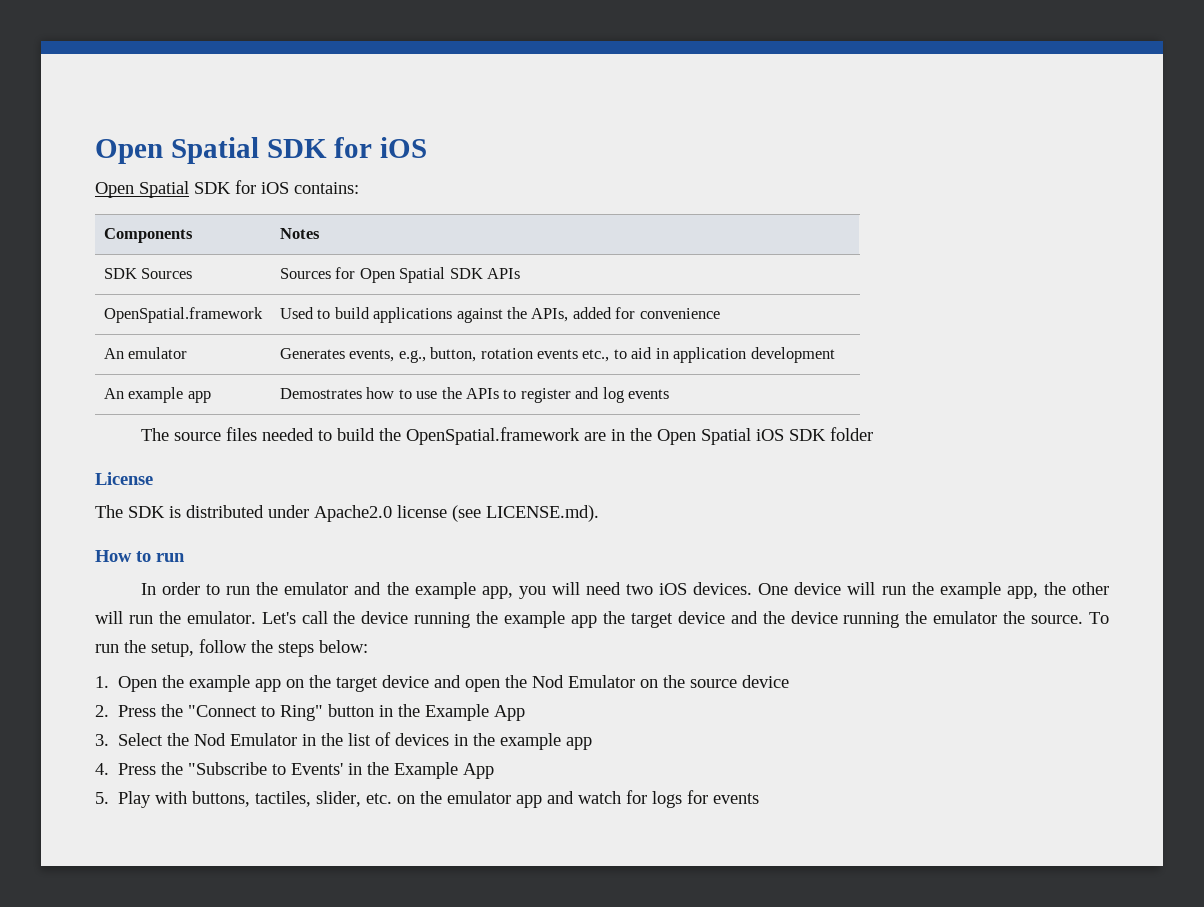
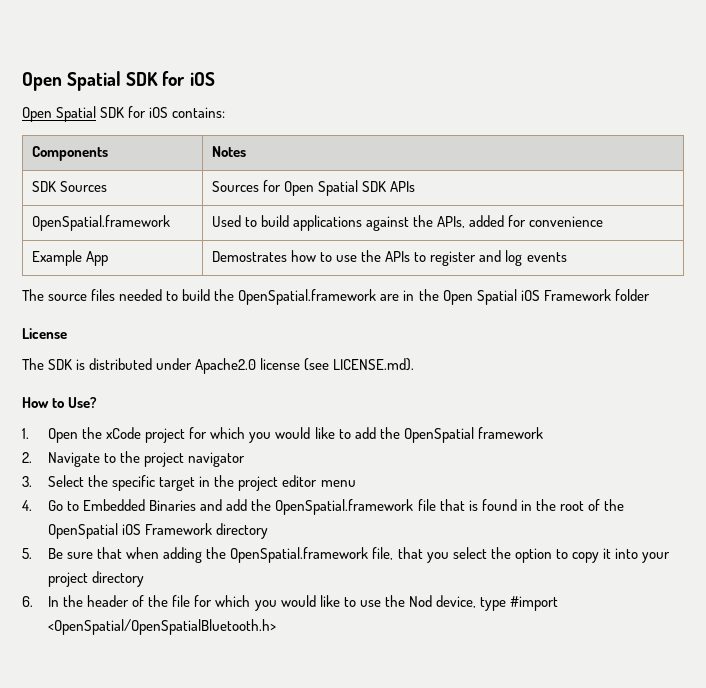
[103,347,188,359] [279,347,835,363] [103,387,211,403] An emulator | Generates events, e.g., button, rotation events etc., to aid in application development // An example app -> [32,250,109,266] Example App
[788,429,826,441] SDK -> [543,289,611,301] Framework
[156,553,185,562] [140,582,1109,599] [95,611,1109,628] [95,639,368,657] [95,675,790,692] [95,704,526,721] [95,732,593,750] [95,762,495,779] [95,790,760,808] run // In order to run the emulator and the example app, you will need two iOS devices. One device will run the example app, the other will run the emulator. Let's call the device running the example app the target device and the device running the emulator the source. To run the setup, follow the steps below: // 1. Open the example app on the target device and open the Nod Emulator on the source device // 2. Press the "Connect to Ring" button in the Example App // 3. Select the Nod Emulator in the list of devices in the example app // 4. Press the "Subscribe to Events' in the Example App // 5. Play with buttons, tactiles, slider, etc. on the emulator app and watch for logs for events -> [68,397,98,408] [22,427,543,443] [22,451,246,467] [22,475,356,491] [22,499,624,515] [48,523,269,539] [22,547,670,563] [48,571,145,587] [22,595,558,611] [48,619,277,635] Use? // 1. Open the xCode project for which you would like to add the OpenSpatial framework // 2. Navigate to the project navigator // 3. Select the specific target in the project editor menu // 4. Go to Embedded Binaries and add the OpenSpatial.framework file that is found in the root of the OpenSpatial iOS Framework directory // 5. Be sure that when adding the OpenSpatial.framework file, that you select the option to copy it into your project directory // 6. In the header of the file for which you would like to use the Nod device, type #import <OpenSpatial/OpenSpatialBluetooth.h>

